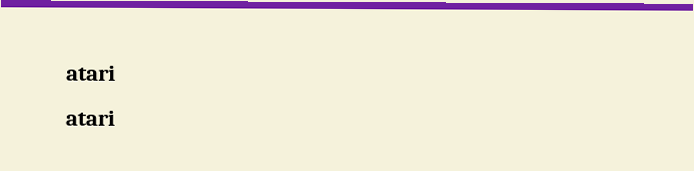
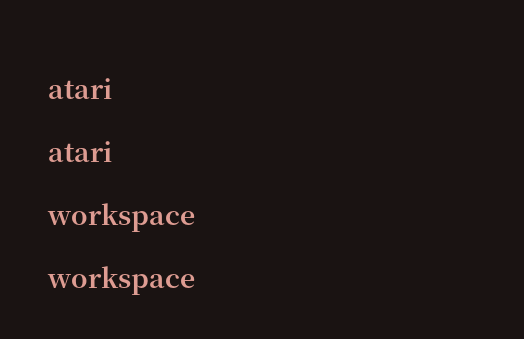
(115, 118) none -> [47,203,195,232] [47,266,195,295] // workspace // workspace

